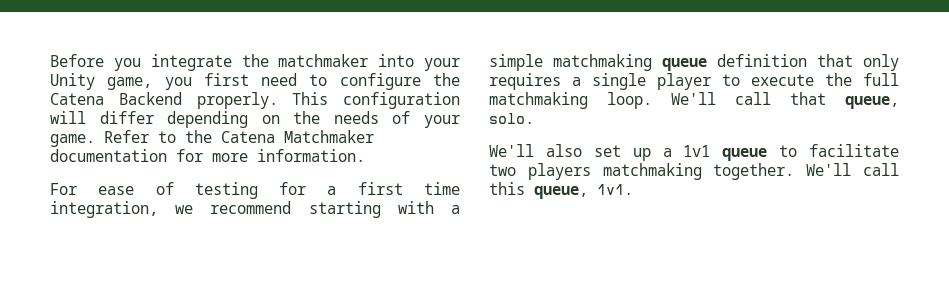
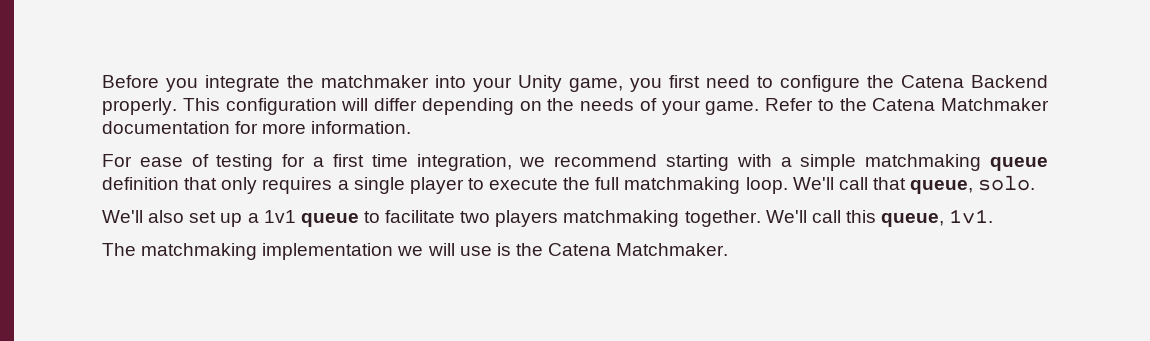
(633, 189) none -> [102,243,729,260] // The matchmaking implementation we will use is the Catena Matchmaker.

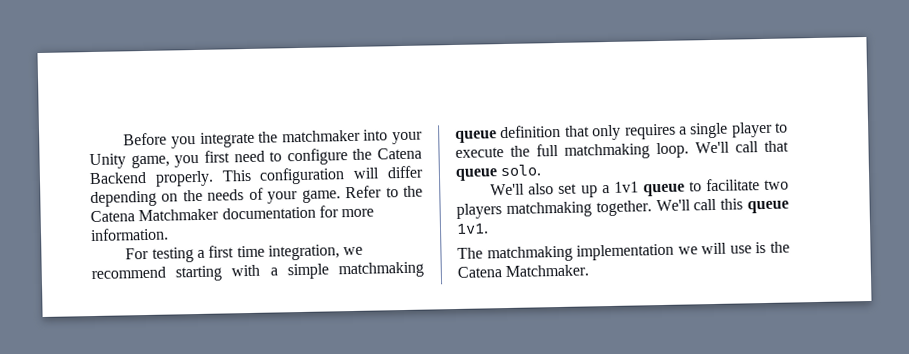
[139,154,306,171] ease of testing for -> [151,247,194,263] testing
[910,180,974,194] queue, -> [455,168,498,181] queue
[881,213,945,227] queue, -> [747,200,789,214] queue

